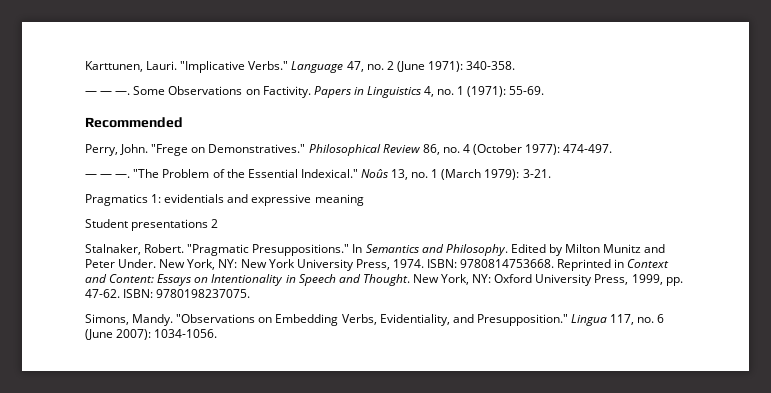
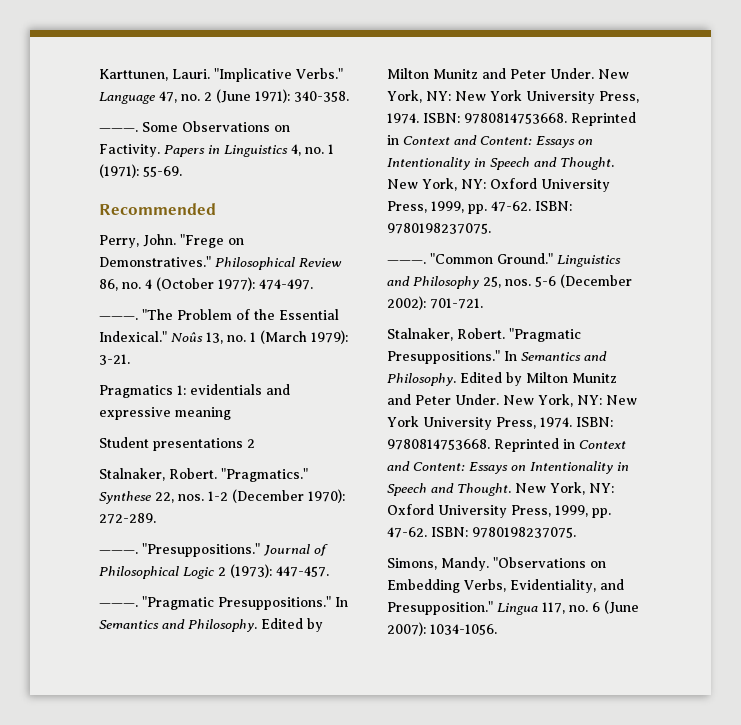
[85,91,131,95] — — —. -> [99,128,138,132] ———.
[85,174,131,178] — — —. -> [99,316,138,320] ———.
(219, 223) none -> [99,468,308,482] [99,489,345,504] [99,513,156,524] [99,543,328,557] [99,564,329,579] [99,596,348,610] [99,618,323,632] [387,68,629,79] [387,90,639,104] [387,112,636,126] [387,135,593,148] [387,157,614,170] [387,178,610,192] [387,201,572,214] [387,223,491,234] [387,253,621,267] [387,274,632,289] [387,296,483,310] // Stalnaker, Robert. "Pragmatics." Synthese 22, nos. 1-2 (December 1970): 272-289. // ———. "Presuppositions." Journal of Philosophical Logic 2 (1973): 447-457. // ———. "Pragmatic Presuppositions." In Semantics and Philosophy. Edited by Milton Munitz and Peter Under. New York, NY: New York University Press, 1974. ISBN: 9780814753668. Reprinted in Context and Content: Essays on Intentionality in Speech and Thought. New York, NY: Oxford University Press, 1999, pp. 47-62. ISBN: 9780198237075. // ———. "Common Ground." Linguistics and Philosophy 25, nos. 5-6 (December 2002): 701-721.

